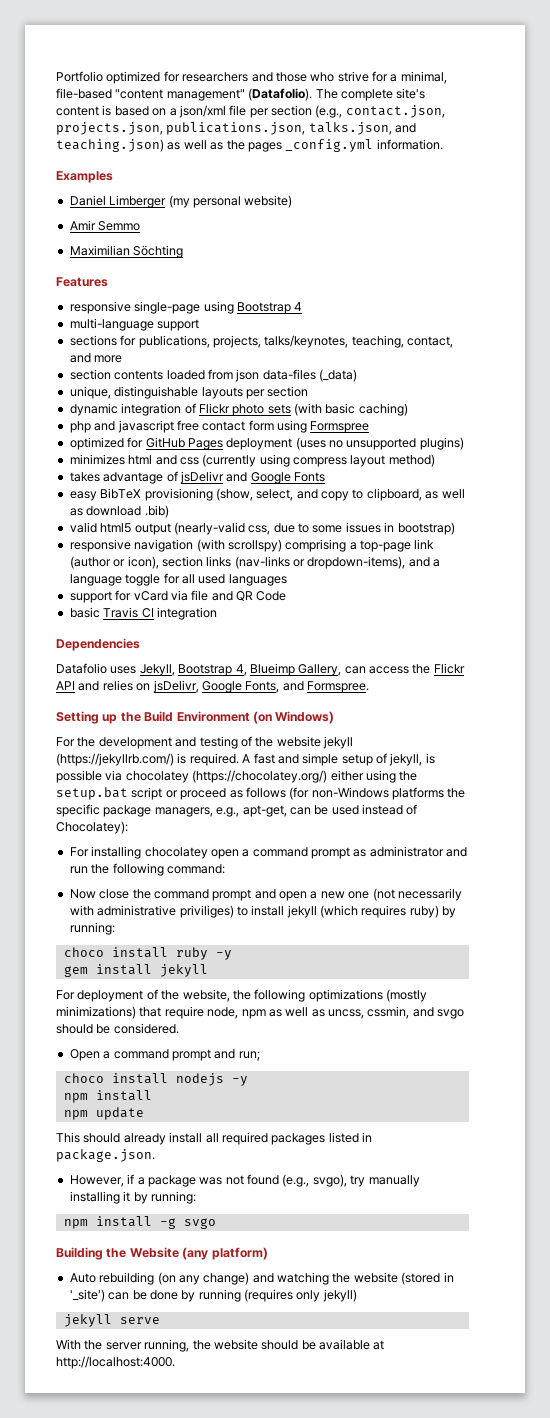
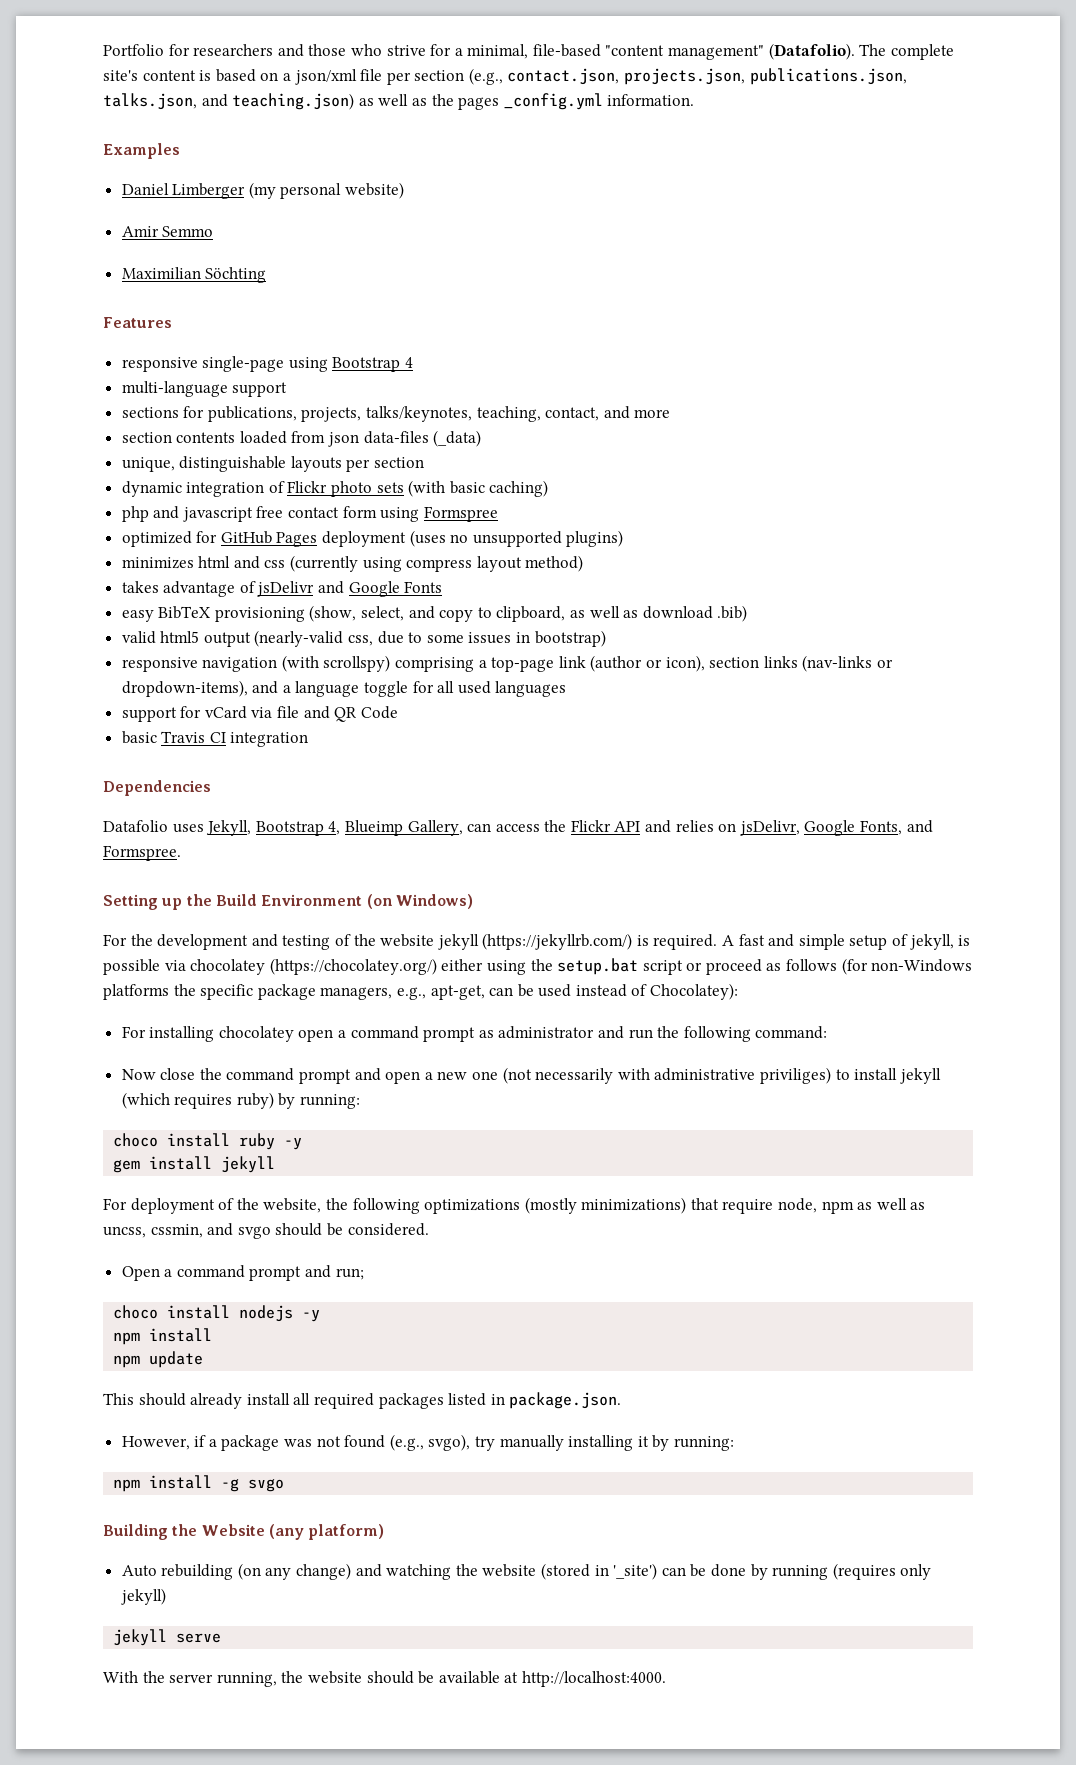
[106,71,161,84] optimized -> (164, 50) none

